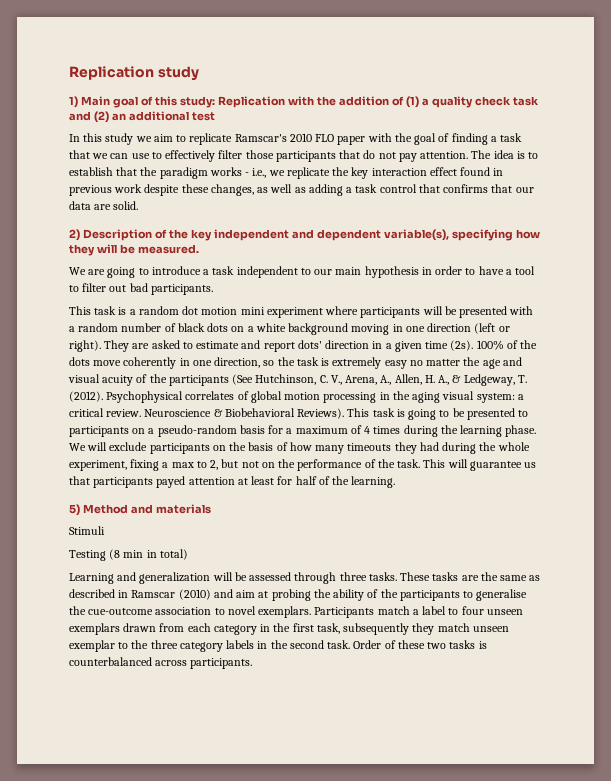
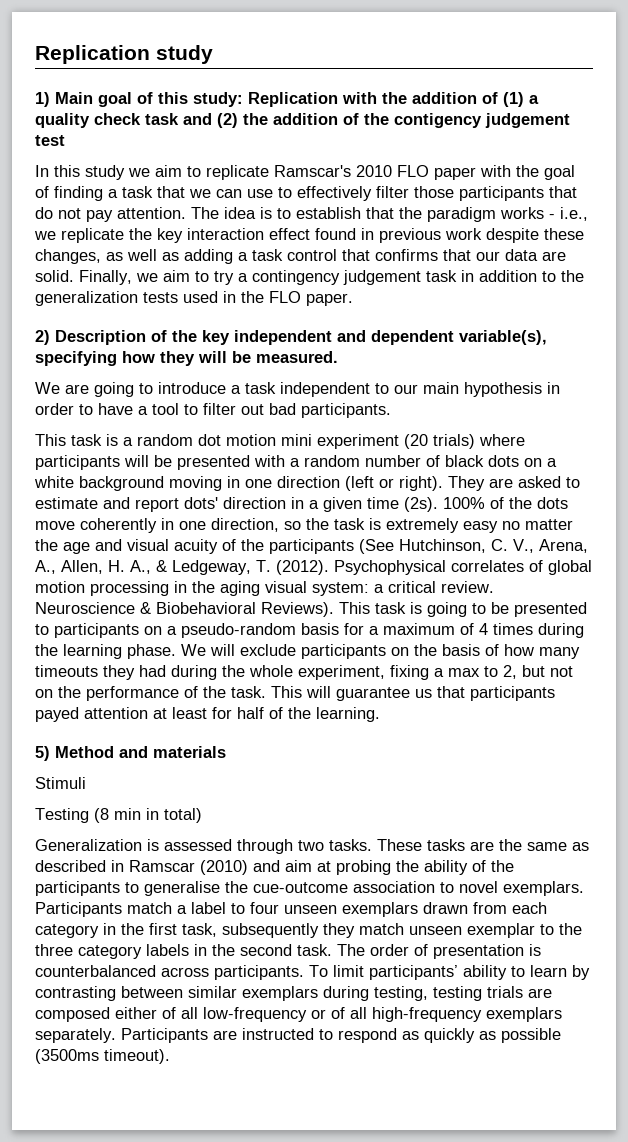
[111,111,189,121] an additional -> [243,113,570,128] the addition of the contigency judgement
(139, 205) none -> [79,270,584,285] [35,291,353,306] Finally, we aim to try a contingency judgement task in addition to the generalization tests used in the FLO paper.
(323, 312) none -> [404,434,475,449] (20 trials)
[69,572,247,584] Learning and generalization will be -> [35,839,159,851] Generalization is
[339,572,367,581] three -> [298,840,324,851] two
[353,640,487,649] [69,657,253,669] Order of these two tasks is counterbalanced across participants. -> [337,944,541,959] [35,965,590,980] [35,986,552,1001] [35,1007,562,1022] [35,1028,561,1043] [35,1049,170,1064] The order of presentation is counterbalanced across participants. To limit participants’ ability to learn by contrasting between similar exemplars during testing, testing trials are composed either of all low-frequency or of all high-frequency exemplars separately. Participants are instructed to respond as quickly as possible (3500ms timeout).

